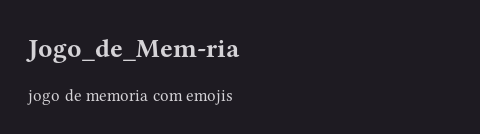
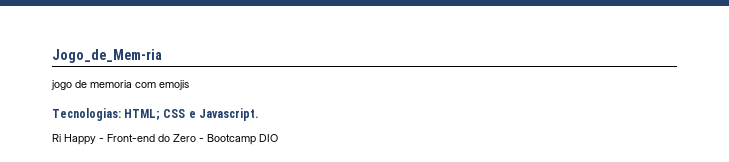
(234, 97) none -> [52,108,259,121] [52,134,278,145] // Tecnologias: HTML; CSS e Javascript. // Ri Happy - Front-end do Zero - Bootcamp DIO

